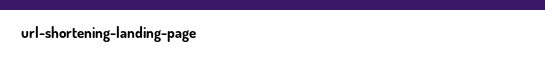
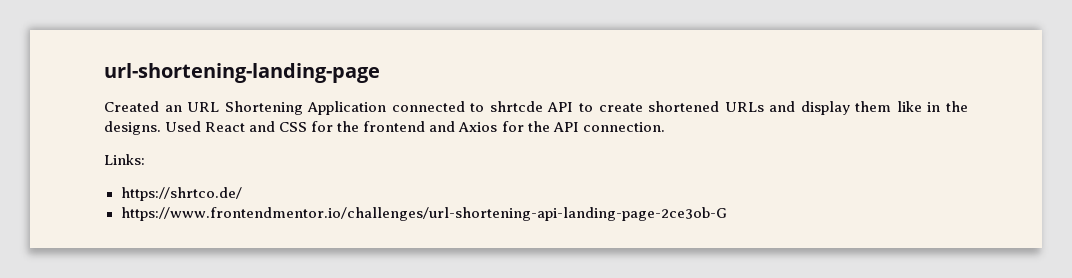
(196, 34) none -> [104,101,968,115] [104,121,665,135] [104,154,145,165] [120,187,243,201] [120,207,728,221] // Created an URL Shortening Application connected to shrtcde API to create shortened URLs and display them like in the designs. Used React and CSS for the frontend and Axios for the API connection. // Links: // https://shrtco.de/ // https://www.frontendmentor.io/challenges/url-shortening-api-landing-page-2ce3ob-G

